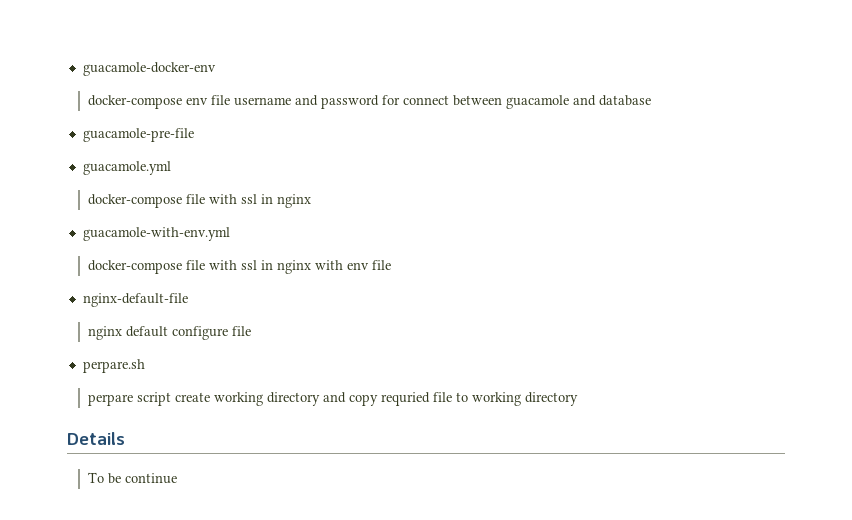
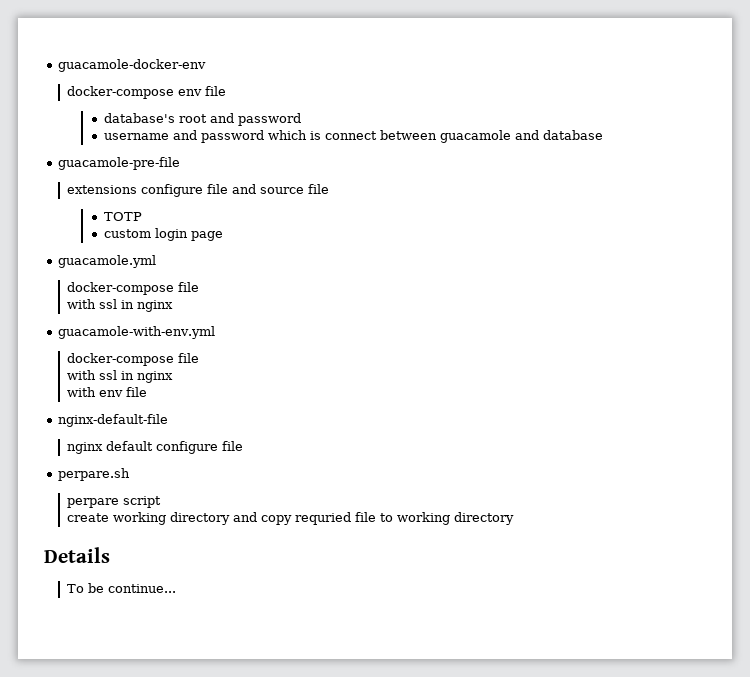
(231, 100) none -> [104,113,302,126] // database's root and password //
[382,95,401,105] for -> [268,130,322,140] which is
(194, 135) none -> [66,184,329,197] [104,212,143,221] [104,228,224,241] // extensions configure file and source file // TOTP // custom login page
(206, 199) none -> (199, 287) //
[209,260,312,274] with ssl in nginx -> [66,370,173,383] // with ssl in nginx //
(172, 399) none -> (161, 502) //
[125,473,178,484] continue -> [107,584,176,593] continue...

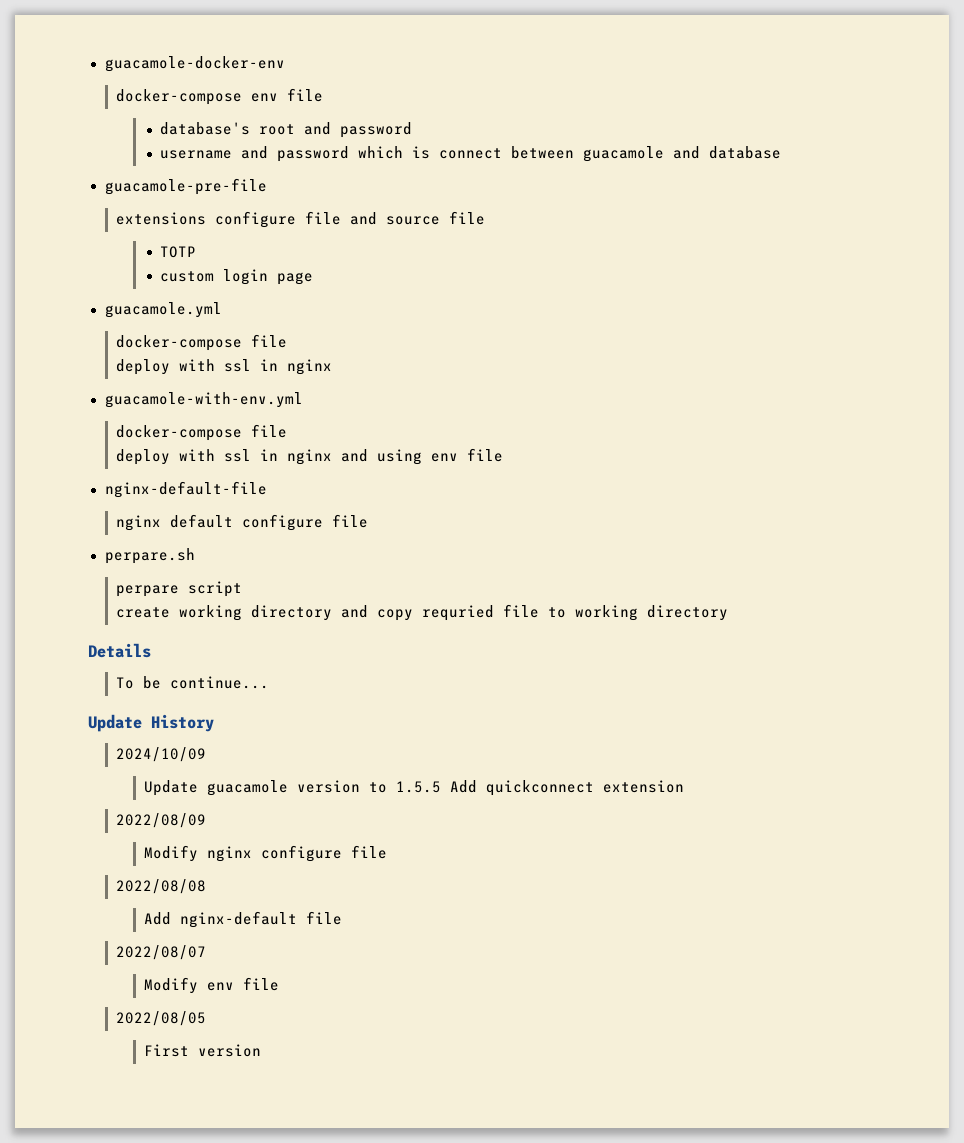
(199, 287) none -> [115,359,170,375] deploy
[66,370,173,383] [66,387,96,397] with ssl in nginx // with -> [115,449,422,465] deploy with ssl in nginx and using
(176, 588) none -> [88,714,214,732] [115,747,206,762] [143,780,684,796] [115,813,206,828] [143,845,387,862] [115,879,206,894] [143,911,342,928] [115,945,206,960] [143,977,279,994] [115,1011,206,1026] [143,1044,261,1057] // Update History // 2024/10/09 // Update guacamole version to 1.5.5 Add quickconnect extension // 2022/08/09 // Modify nginx configure file // 2022/08/08 // Add nginx-default file // 2022/08/07 // Modify env file // 2022/08/05 // First version

